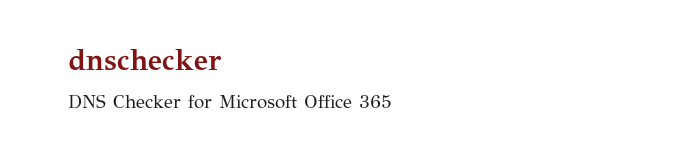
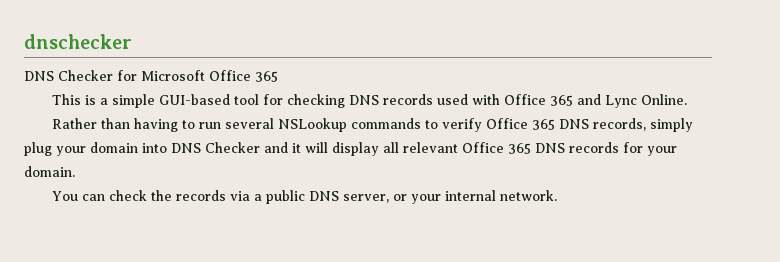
(392, 101) none -> [52,94,688,108] [52,118,694,132] [24,142,677,156] [24,166,75,177] [52,190,558,204] // This is a simple GUI-based tool for checking DNS records used with Office 365 and Lync Online. // Rather than having to run several NSLookup commands to verify Office 365 DNS records, simply plug your domain into DNS Checker and it will display all relevant Office 365 DNS records for your domain. // You can check the records via a public DNS server, or your internal network.

